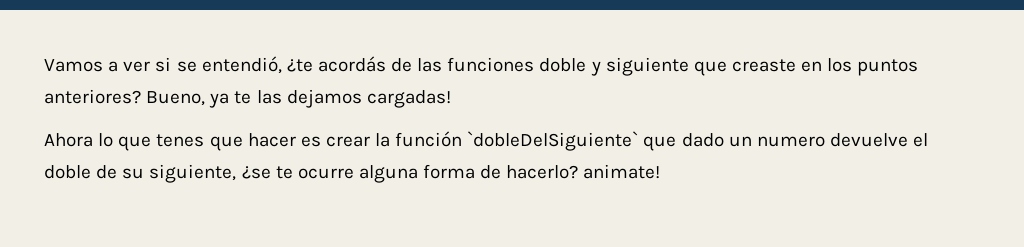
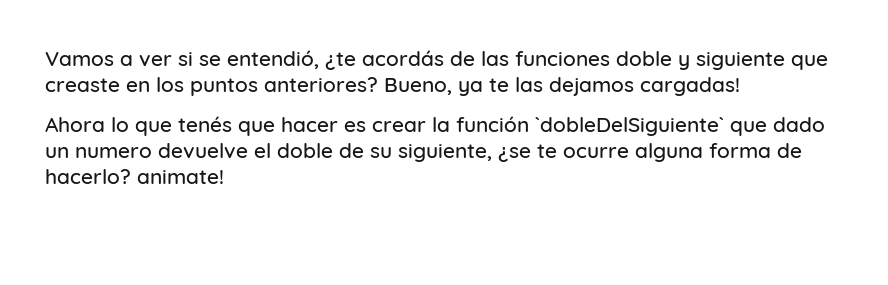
[156,134,205,147] tenes -> [178,116,232,132] tenés

